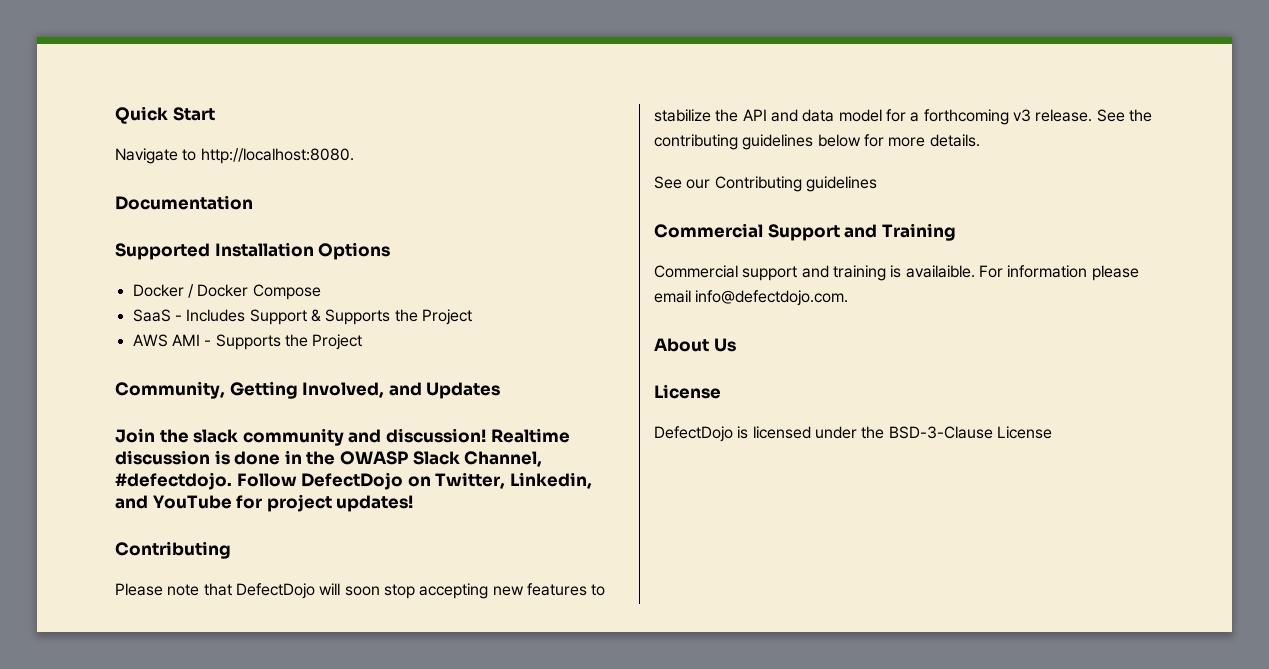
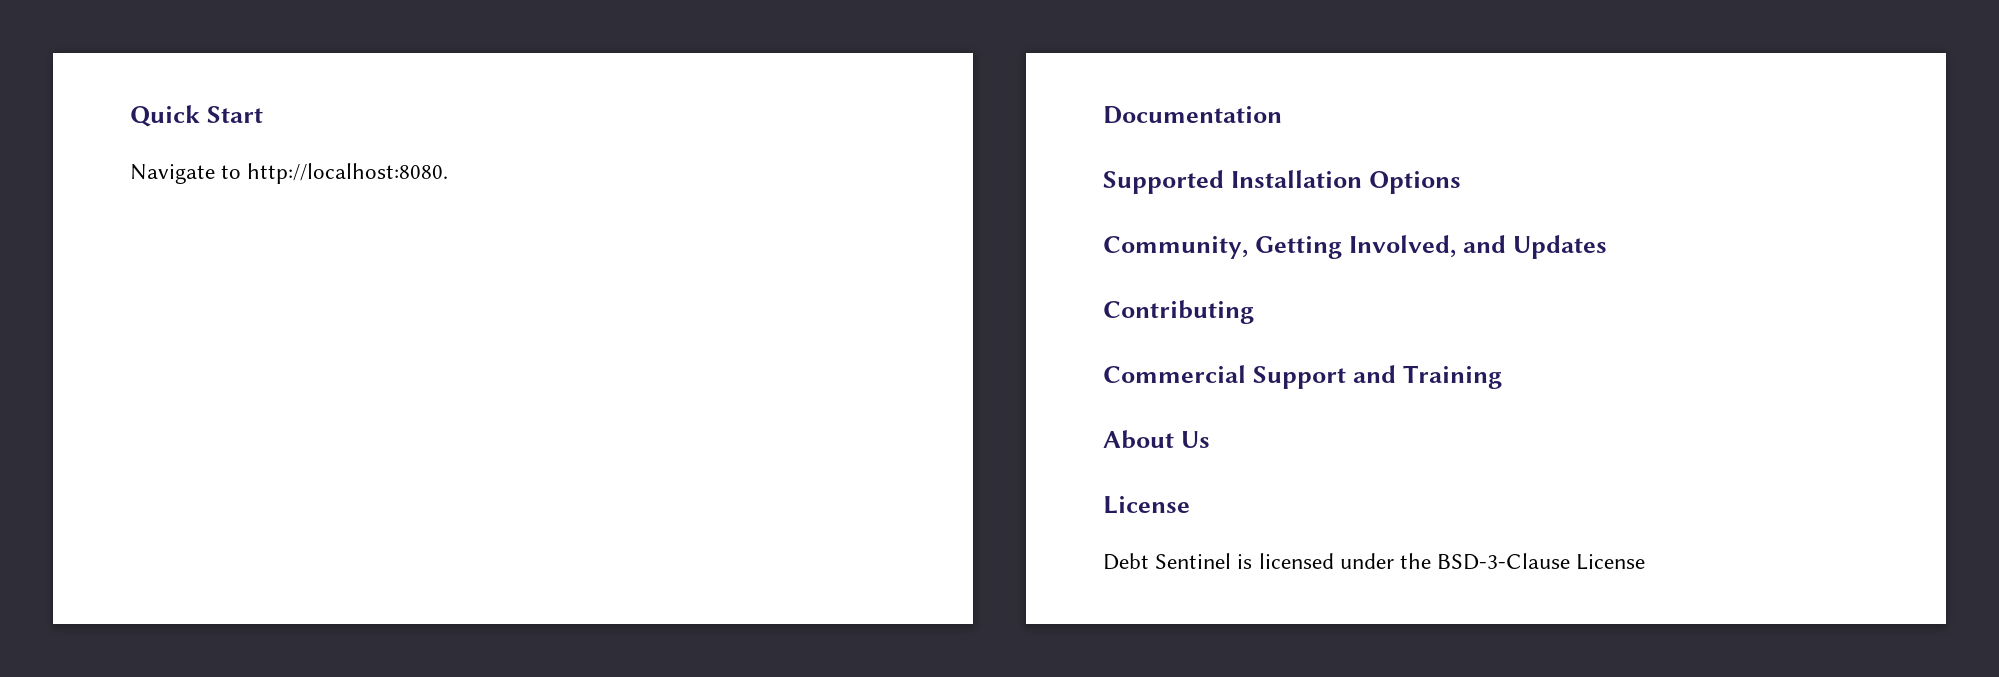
[132,284,321,300] [132,309,472,325] [132,334,363,350] // Docker / Docker Compose // SaaS - Includes Support & Supports the Project // AWS AMI - Supports the Project -> (1461, 182) none
[115,428,570,446] [115,450,543,467] [115,472,592,490] [115,494,414,512] [115,541,231,559] [115,583,606,599] [654,109,1152,125] [654,134,980,150] [654,176,877,192] [654,223,956,241] [654,265,1139,281] [654,290,849,306] Join the slack community and discussion! Realtime discussion is done in the OWASP Slack Channel, #defectdojo. Follow DefectDojo on Twitter, Linkedin, and YouTube for project updates! // Contributing // Please note that DefectDojo will soon stop accepting new features to stabilize the API and data model for a forthcoming v3 release. See the contributing guidelines below for more details. // See our Contributing guidelines // Commercial Support and Training // Commercial support and training is availaible. For information please email info@defectdojo.com. -> [1103,300,1254,324] [1103,365,1502,389] Contributing // Commercial Support and Training
[654,426,733,442] DefectDojo -> [1103,553,1232,570] Debt Sentinel

